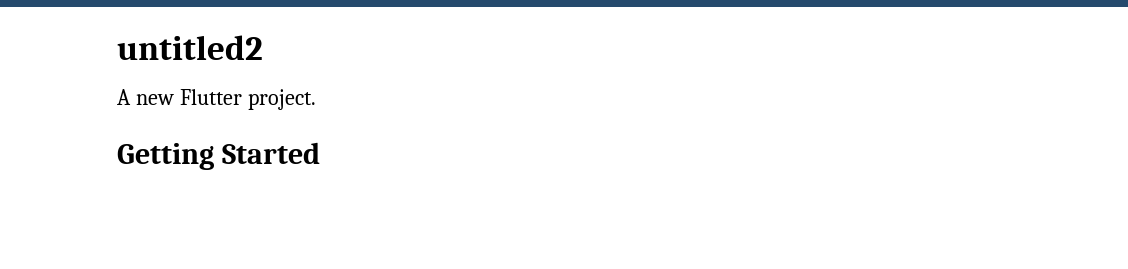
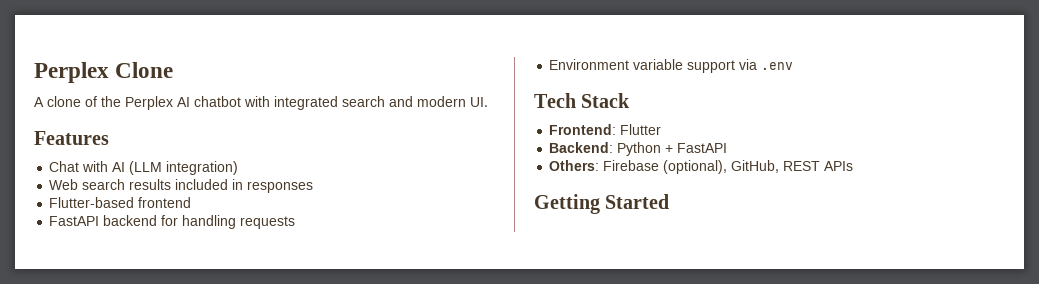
[117,35,263,60] untitled2 -> [34,62,174,83] Perplex Clone
[135,89,316,110] new Flutter project. -> [47,96,488,110] [34,131,109,145] [49,161,239,175] [49,179,314,193] [49,197,192,208] [49,215,296,229] [549,59,794,73] [534,93,631,108] [549,124,662,135] [549,142,728,156] [549,160,854,174] clone of the Perplex AI chatbot with integrated search and modern UI. // Features // Chat with AI (LLM integration) // Web search results included in responses // Flutter-based frontend // FastAPI backend for handling requests // Environment variable support via .env // Tech Stack // Frontend: Flutter // Backend: Python + FastAPI // Others: Firebase (optional), GitHub, REST APIs

